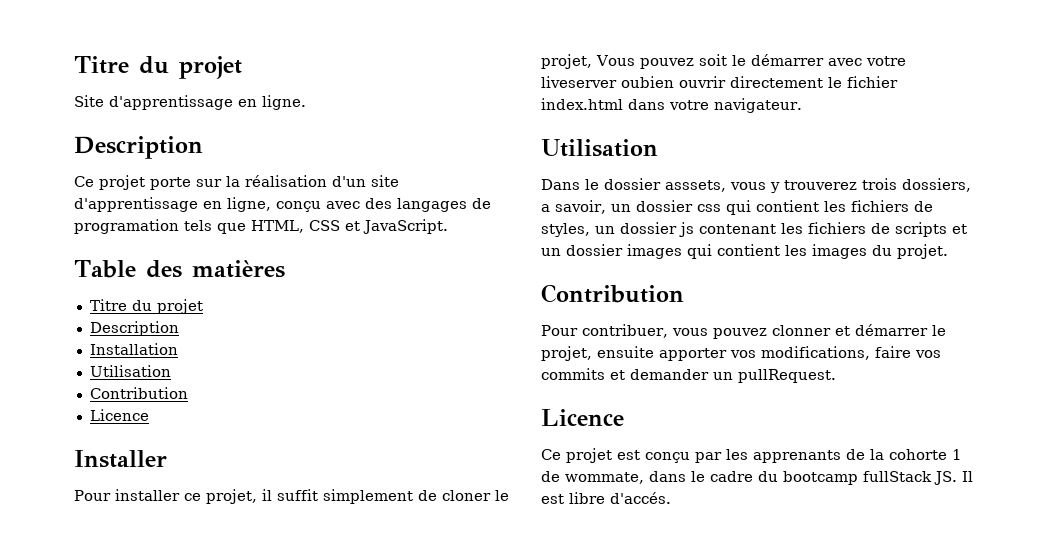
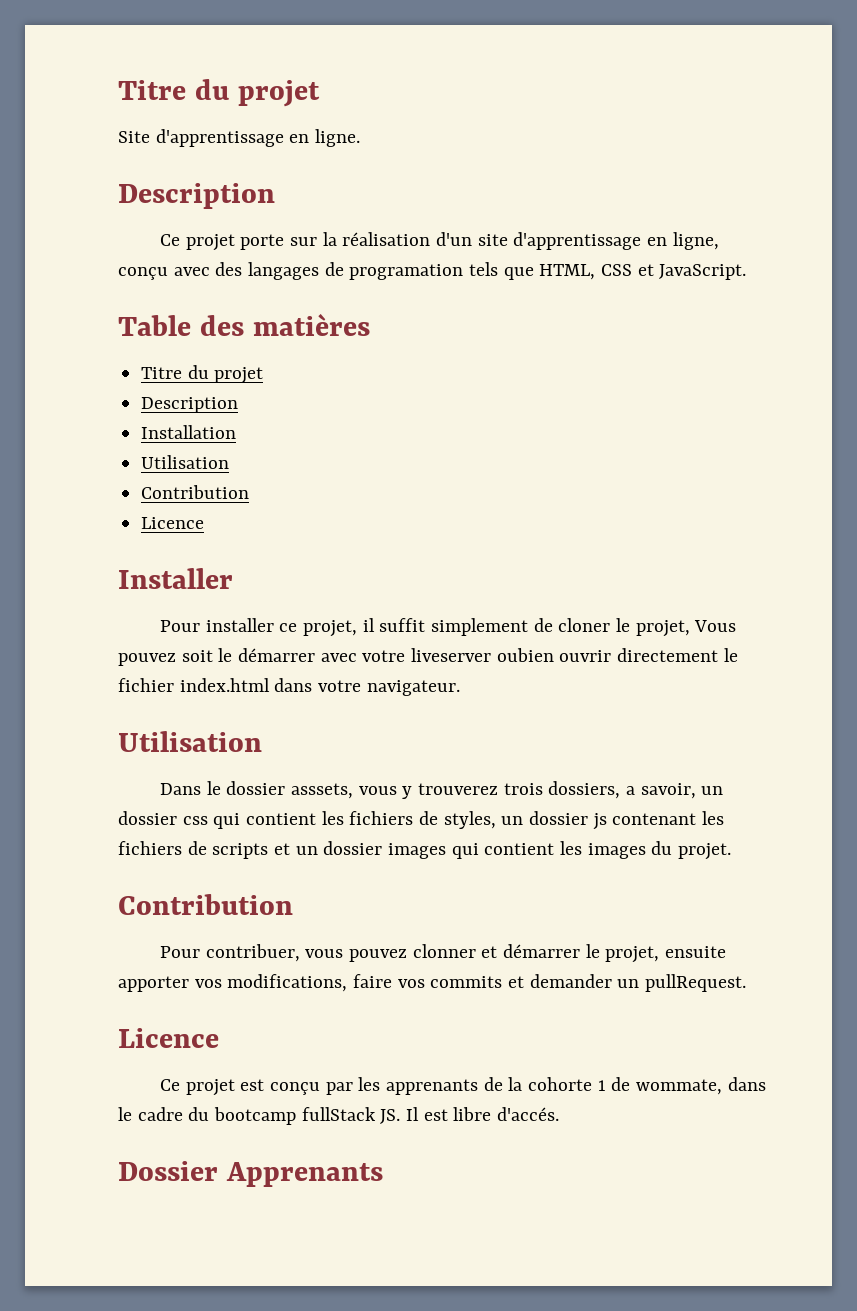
(671, 498) none -> [118,1161,383,1187] // Dossier Apprenants

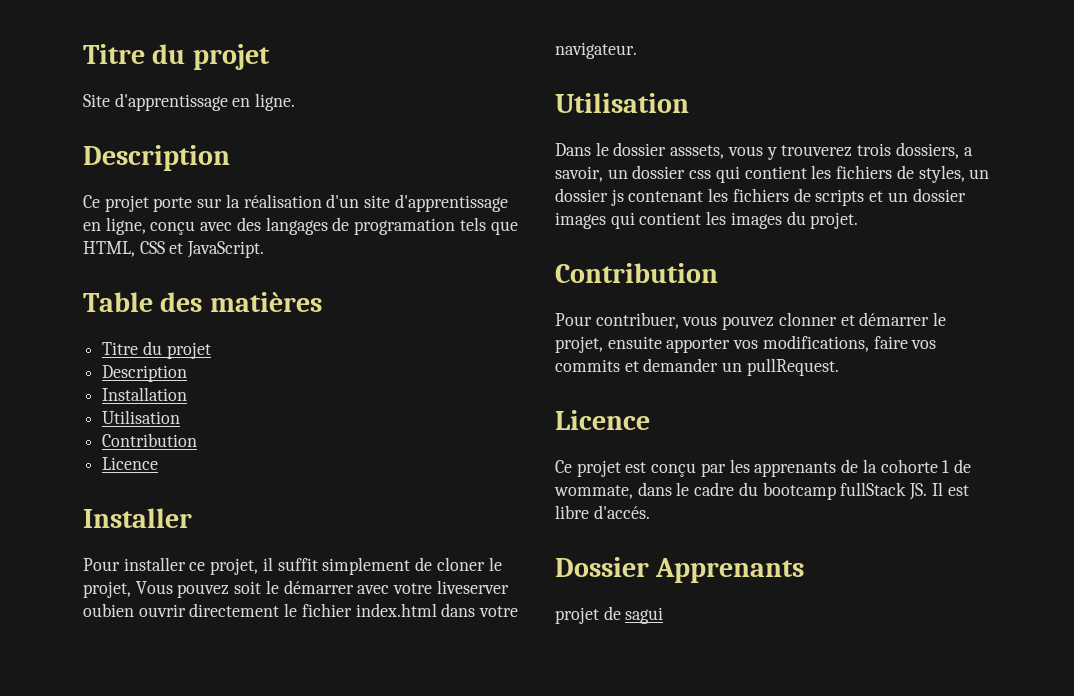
(383, 1174) none -> [555,606,664,624] // projet de sagui

